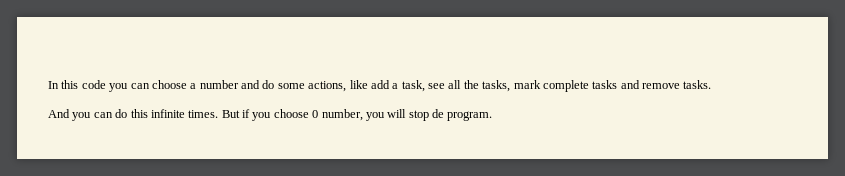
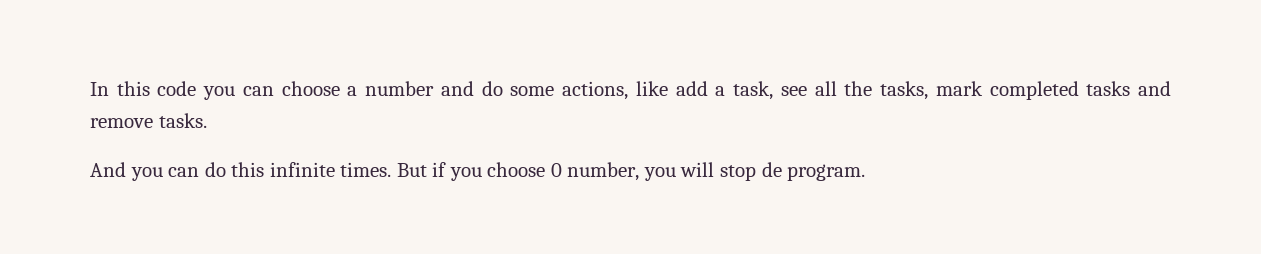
[542,80,589,92] complete -> [989,81,1079,100] completed

